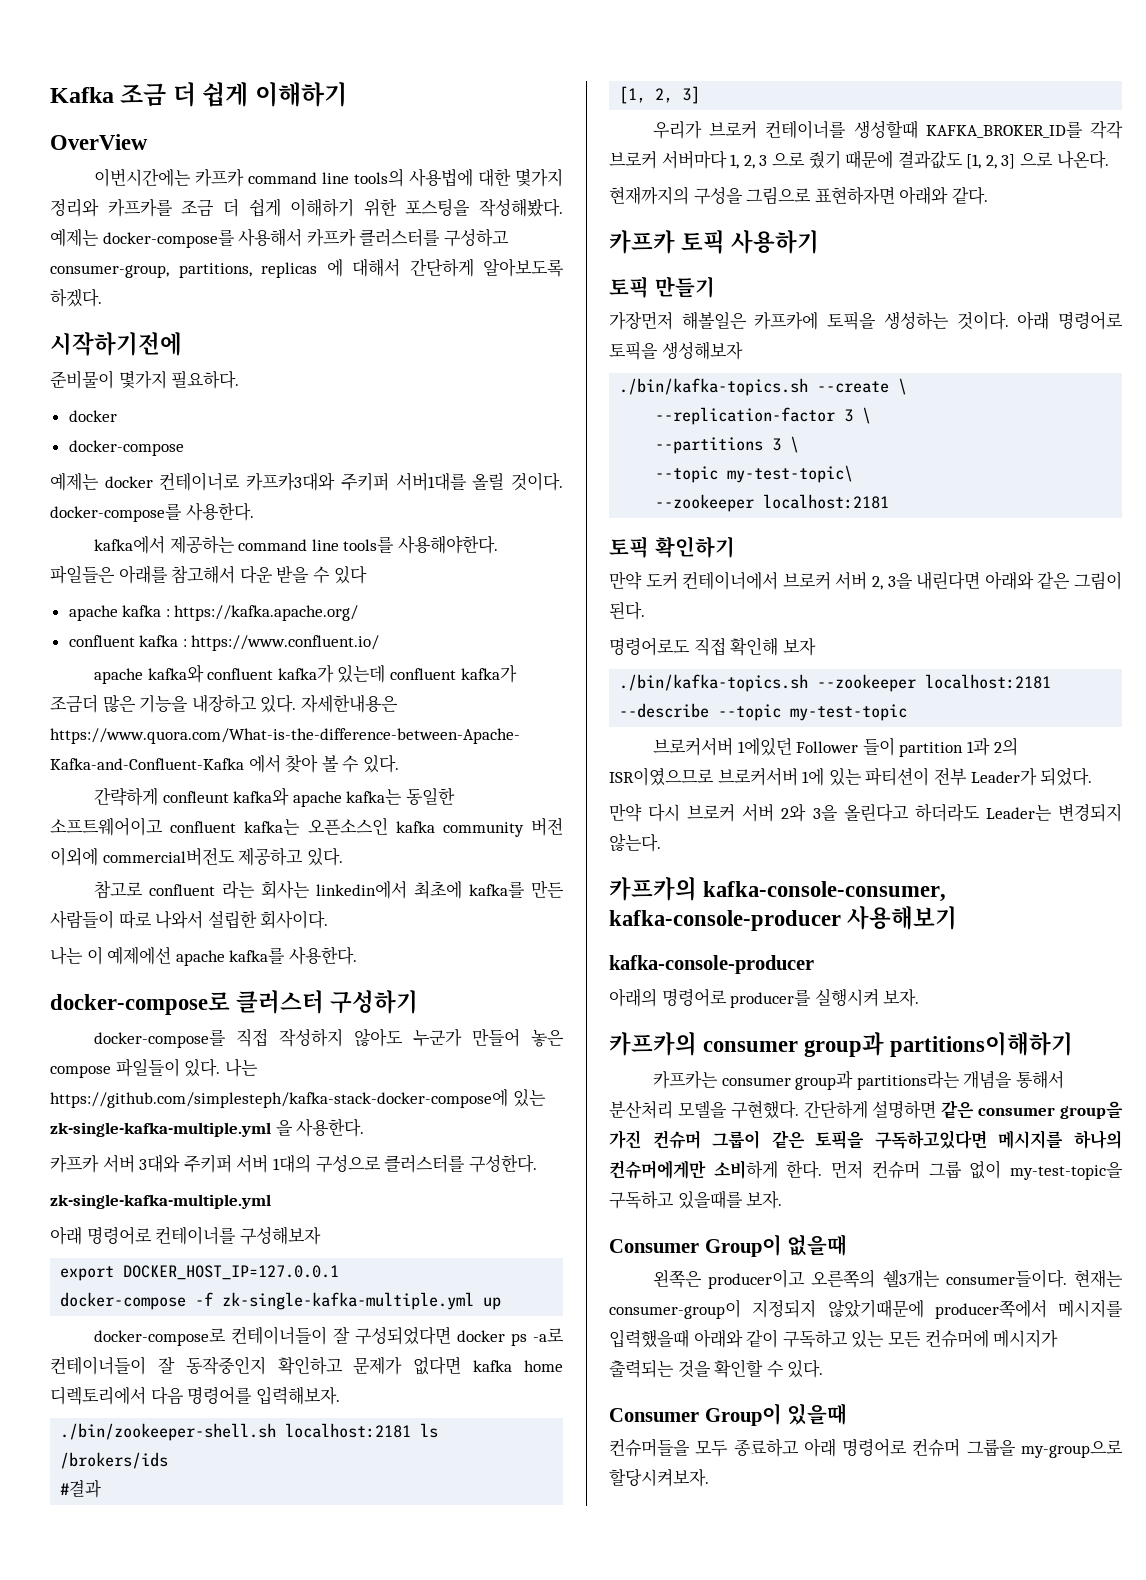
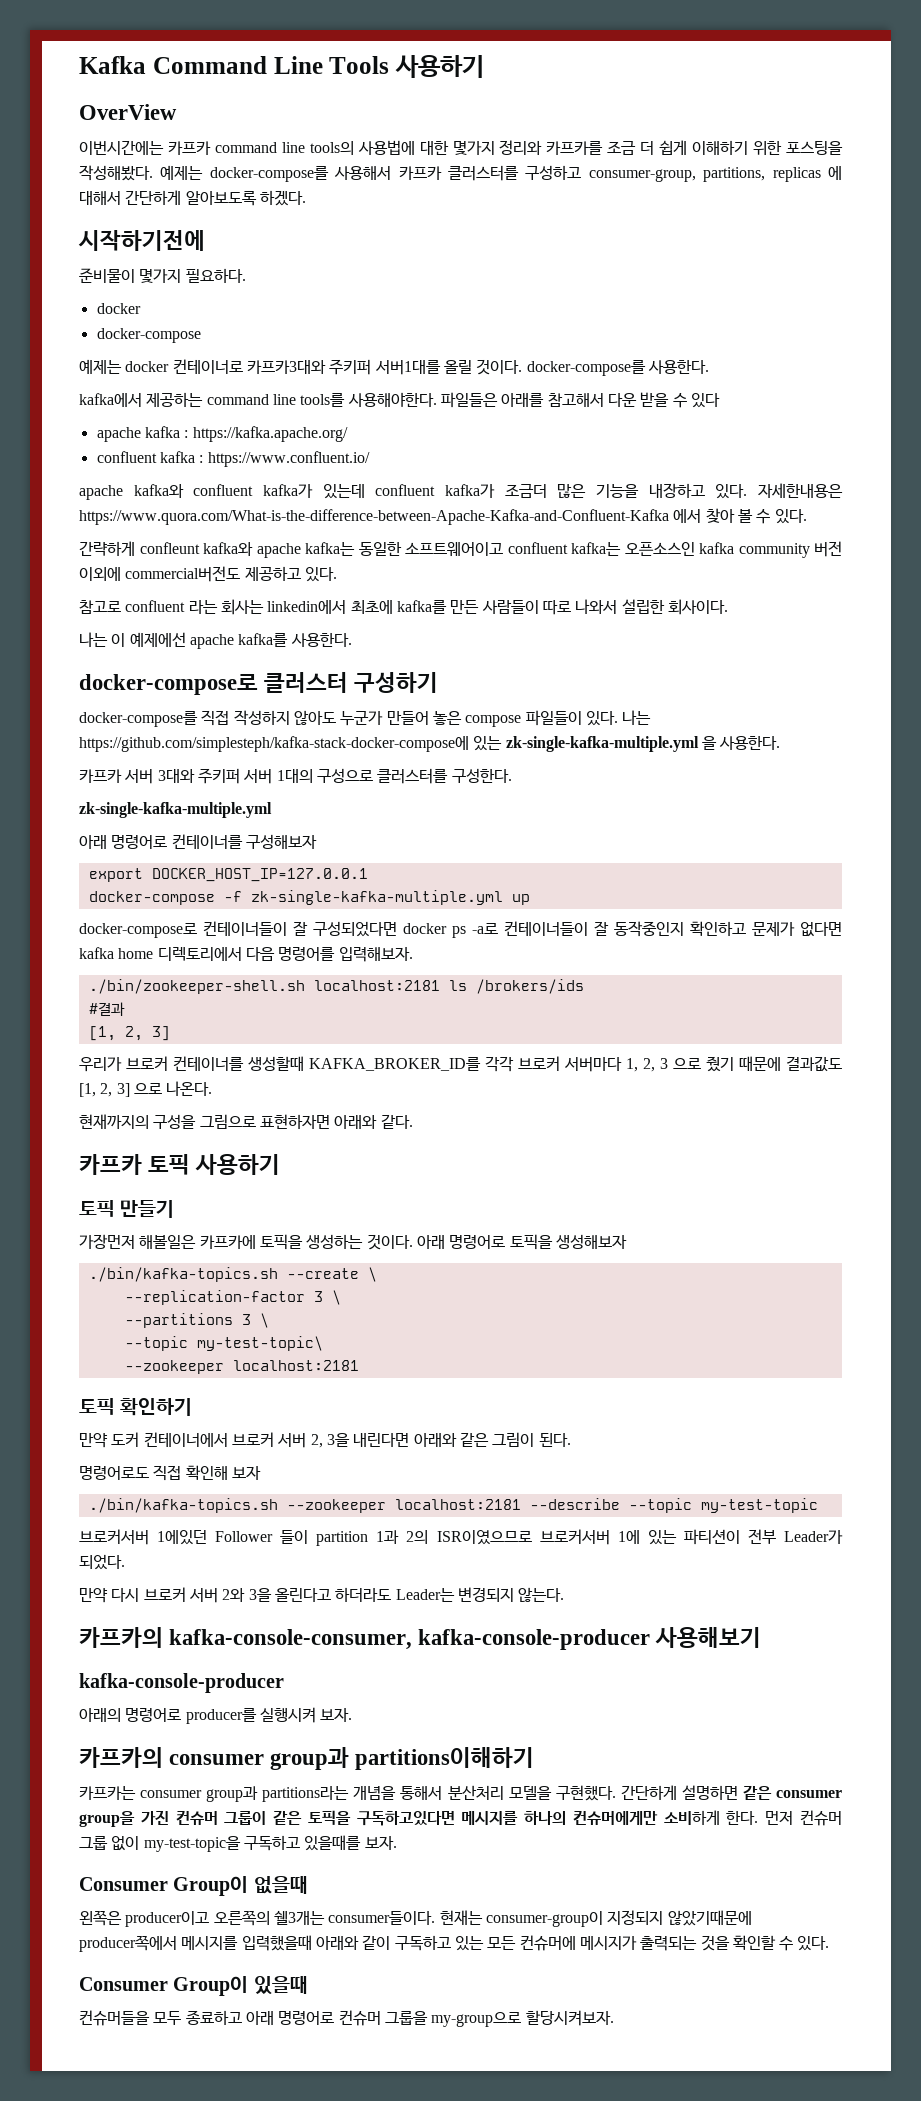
[120,82,347,107] 조금 더 쉽게 이해하기 -> [152,55,484,78] Command Line Tools 사용하기

